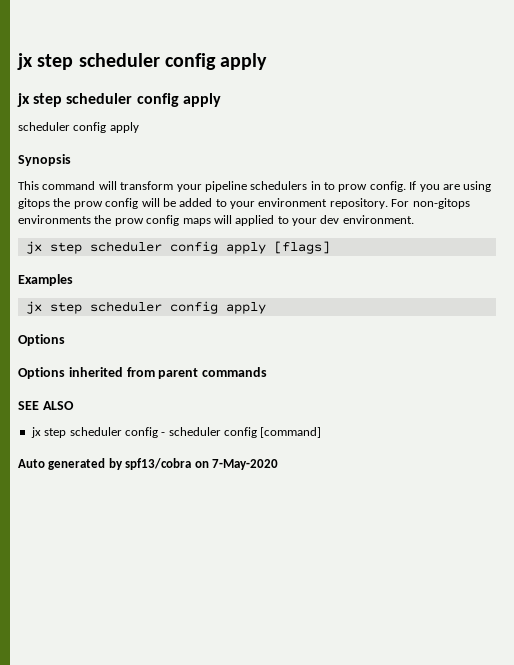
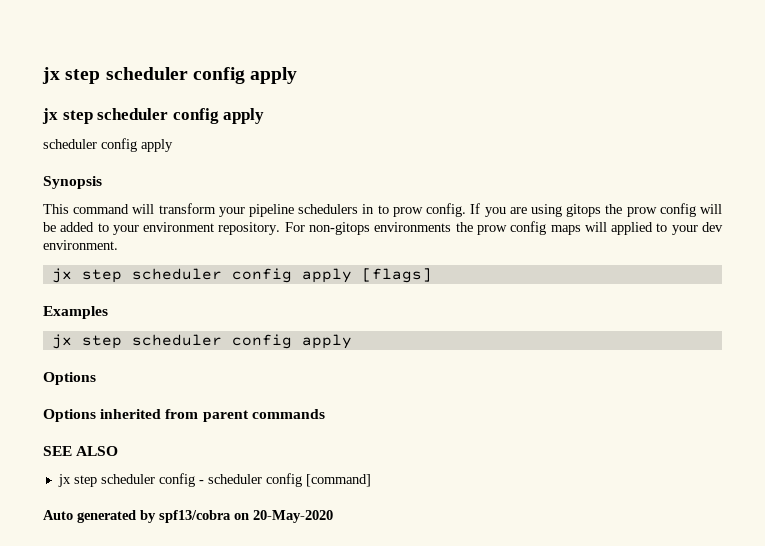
[211,459,278,470] 7-May-2020 -> [253,510,333,523] 20-May-2020

